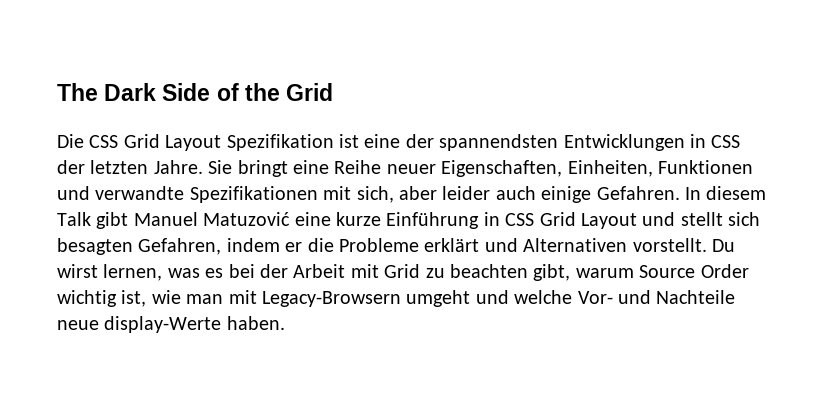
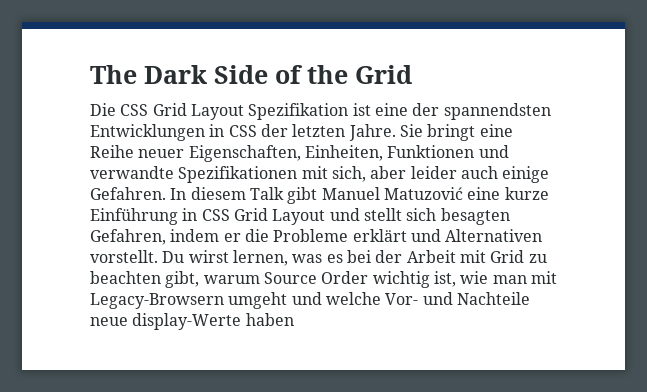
[226,316,285,330] haben. -> [245,313,294,326] haben

